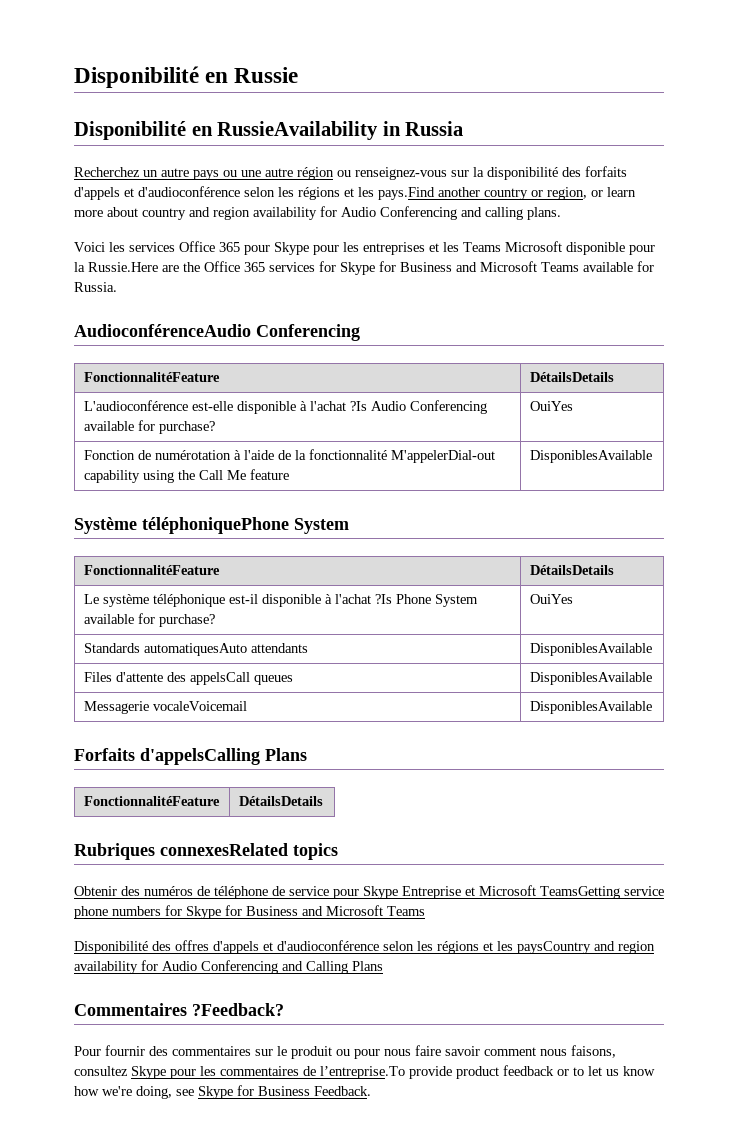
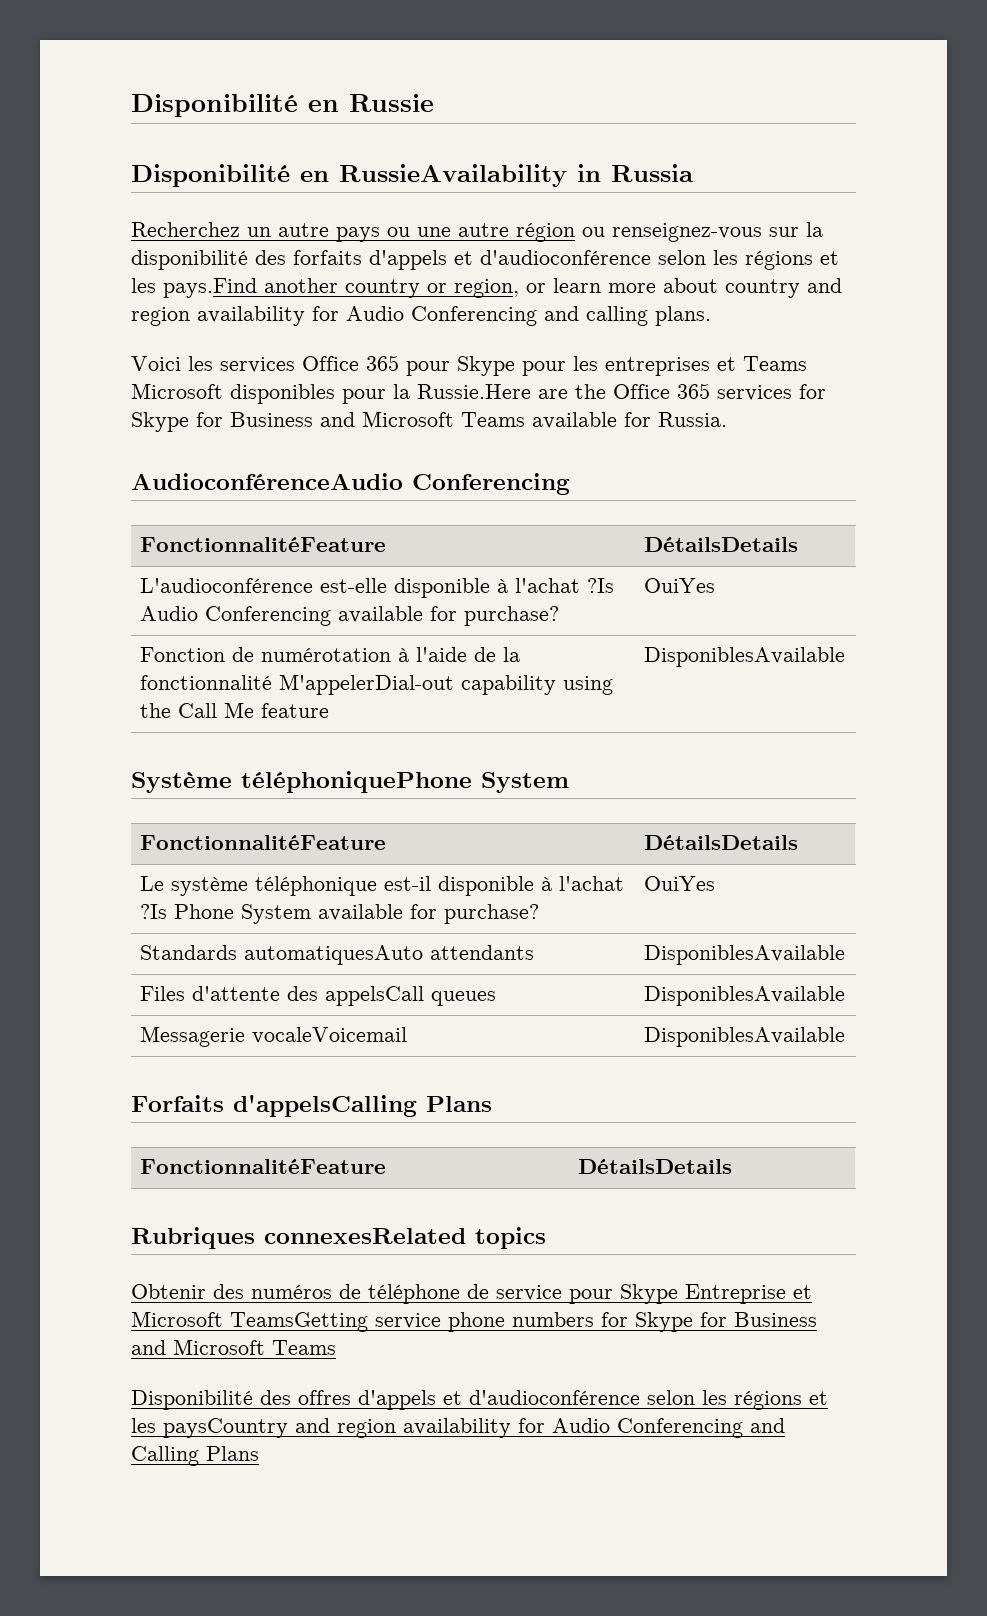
[443,242,459,252] les -> (736, 364) none
[566,242,625,255] disponible -> [230,384,335,404] disponibles
[74,1003,284,1016] [74,1045,616,1059] [74,1065,655,1079] [74,1085,371,1099] // Commentaires ?Feedback? // Pour fournir des commentaires sur le produit ou pour nous faire savoir comment nous faisons, consultez Skype pour les commentaires de l’entreprise.To provide product feedback or to let us know how we're doing, see Skype for Business Feedback. -> (259, 1453) none

